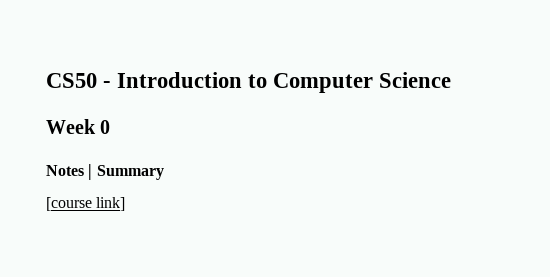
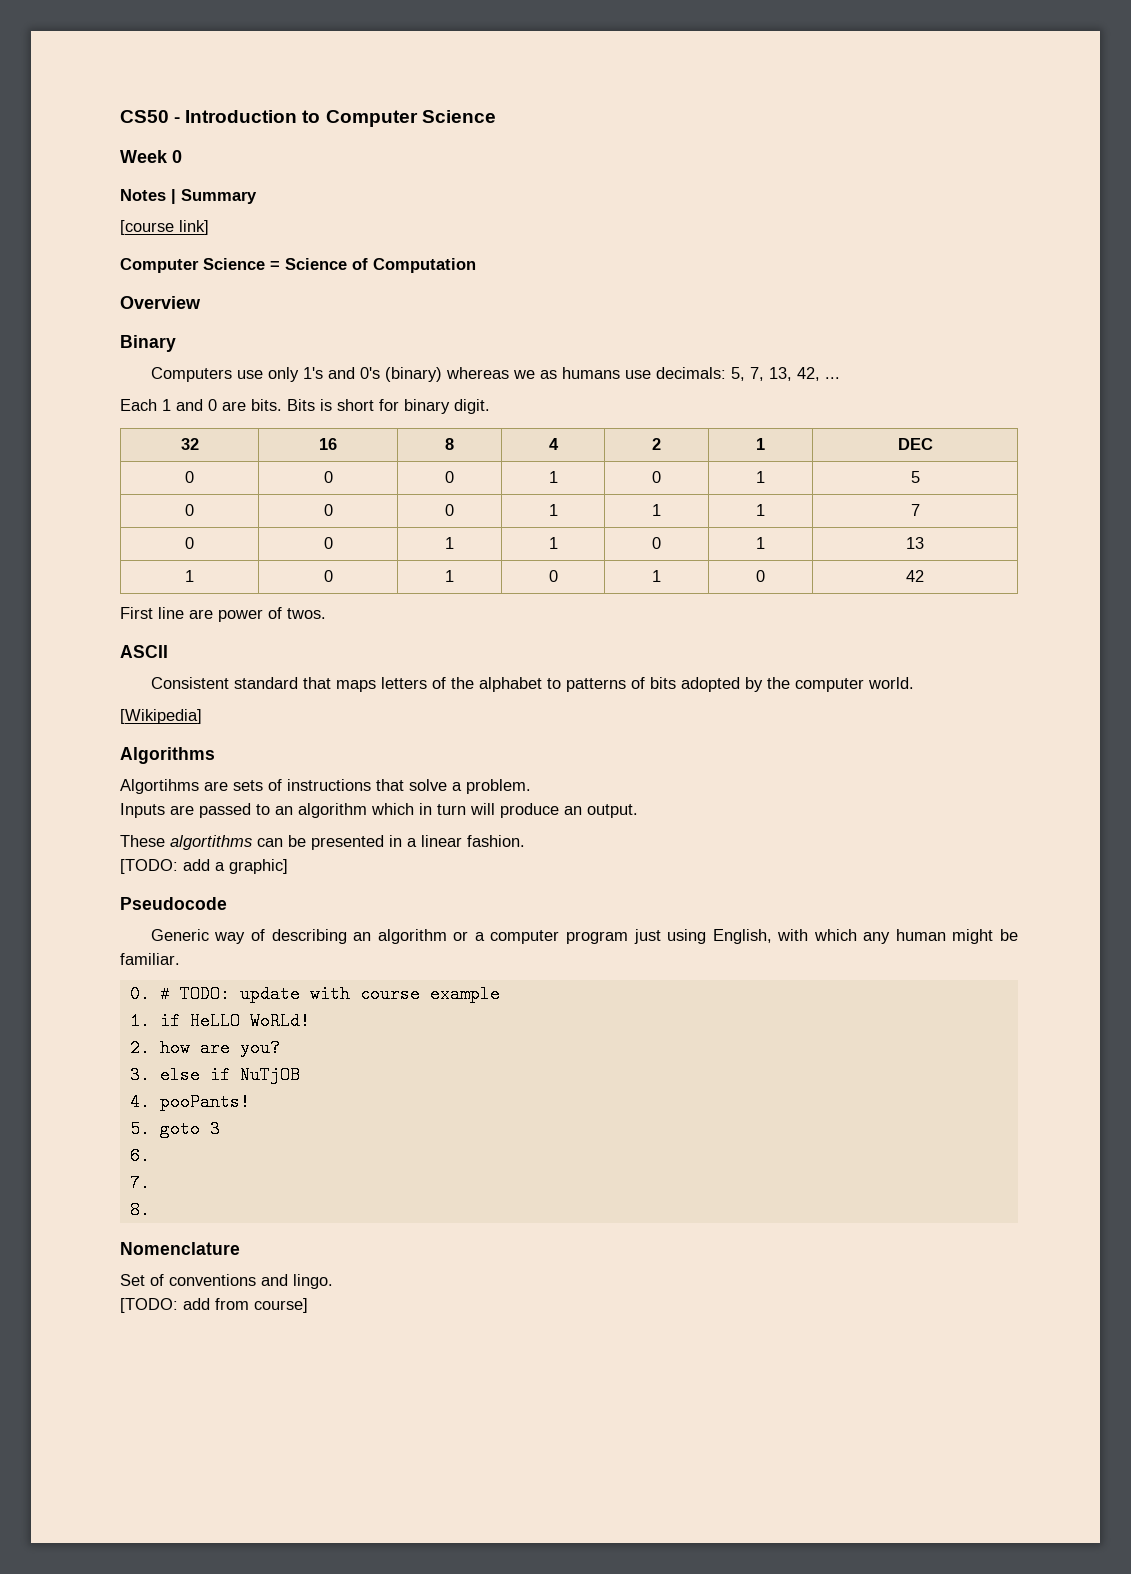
(126, 204) none -> [120,258,476,273] [120,296,201,309] [120,335,176,352] [150,367,840,382] [120,399,490,414] [180,438,199,450] [319,438,337,450] [445,438,454,450] [548,438,559,450] [652,438,662,450] [756,438,766,450] [897,438,933,450] [185,471,194,483] [323,471,333,483] [445,471,454,483] [548,471,558,483] [652,471,662,483] [756,471,766,483] [910,471,920,483] [185,504,194,516] [323,504,333,516] [445,504,454,516] [548,504,558,516] [652,504,662,516] [756,504,766,516] [910,504,920,516] [185,537,194,549] [323,537,333,549] [445,537,454,549] [548,537,558,549] [652,537,662,549] [756,537,766,549] [906,537,925,549] [185,570,194,582] [323,570,333,582] [445,570,454,582] [548,570,558,582] [652,570,662,582] [756,570,766,582] [906,570,925,582] [120,607,326,622] [120,645,168,658] [150,677,914,692] [120,709,202,724] [120,747,215,764] [120,779,531,794] [120,803,638,818] [120,835,525,850] [120,859,288,874] [120,897,227,910] [150,929,1018,944] [120,953,180,965] [129,985,500,1003] [129,1012,310,1030] [129,1039,280,1057] [129,1066,300,1084] [129,1093,250,1111] [129,1120,220,1138] [129,1147,150,1165] [129,1174,150,1192] [129,1201,150,1219] [120,1242,240,1255] [120,1274,333,1289] [120,1298,308,1313] // Computer Science = Science of Computation // Overview // Binary // Computers use only 1's and 0's (binary) whereas we as humans use decimals: 5, 7, 13, 42, ... // Each 1 and 0 are bits. Bits is short for binary digit. // 32 | 16 | 8 | 4 | 2 | 1 | DEC // 0 | 0 | 0 | 1 | 0 | 1 | 5 // 0 | 0 | 0 | 1 | 1 | 1 | 7 // 0 | 0 | 1 | 1 | 0 | 1 | 13 // 1 | 0 | 1 | 0 | 1 | 0 | 42 // First line are power of twos. // ASCII // Consistent standard that maps letters of the alphabet to patterns of bits adopted by the computer world. // [Wikipedia] // Algorithms // Algortihms are sets of instructions that solve a problem. // Inputs are passed to an algorithm which in turn will produce an output. // These algortithms can be presented in a linear fashion. // [TODO: add a graphic] // Pseudocode // Generic way of describing an algorithm or a computer program just using English, with which any human might be familiar. // 0. # TODO: update with course example // 1. if HeLLO WoRLd! // 2. how are you? // 3. else if NuTjOB // 4. pooPants! // 5. goto 3 // 6. // 7. // 8. // Nomenclature // Set of conventions and lingo. // [TODO: add from course]

